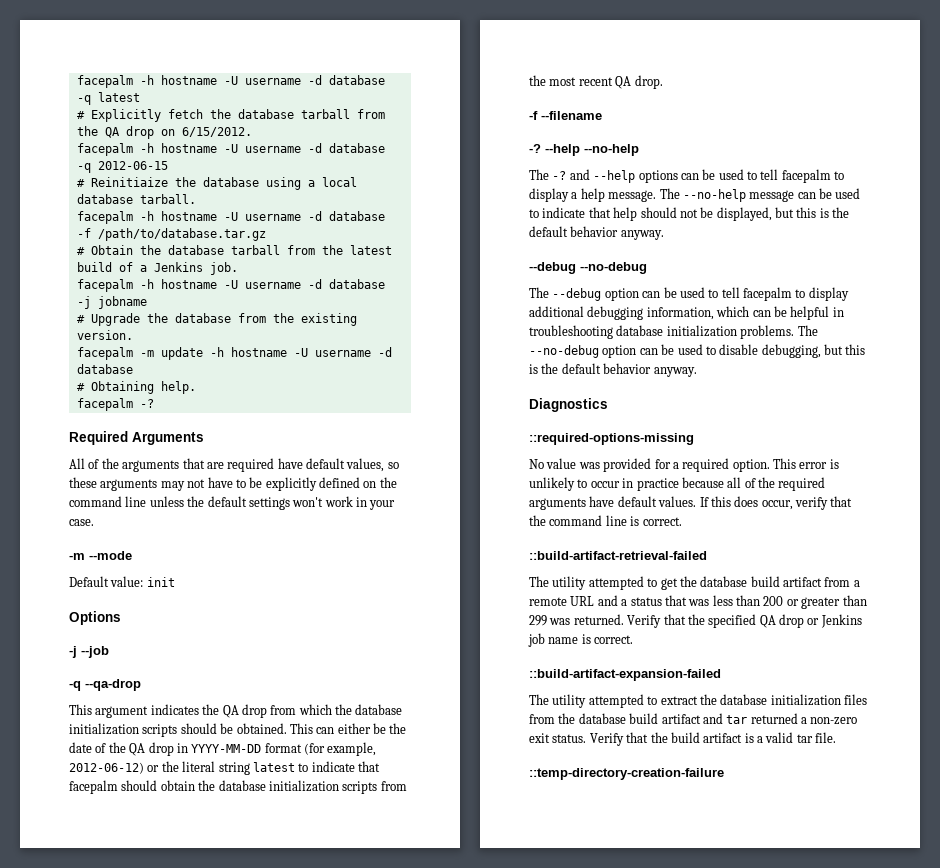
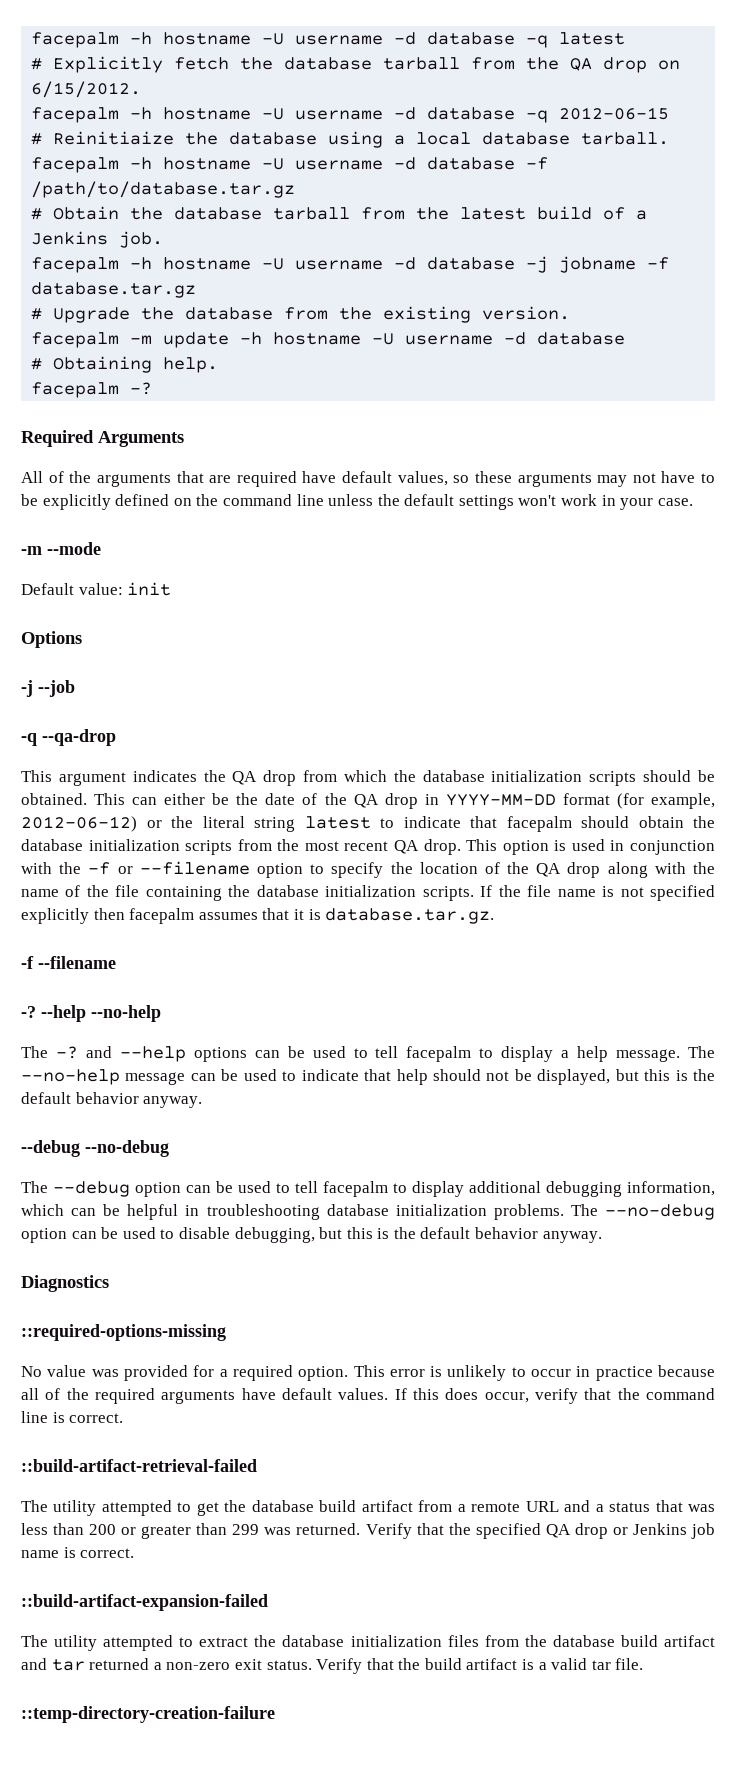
(147, 302) none -> [647,257,670,270] [31,282,197,298] -f database.tar.gz
(663, 82) none -> [466,839,715,855] [21,861,715,878] [21,885,715,901] [21,908,495,924] This option is used in conjunction with the -f or --filename option to specify the location of the QA drop along with the name of the file containing the database initialization scripts. If the file name is not specified explicitly then facepalm assumes that it is database.tar.gz.

